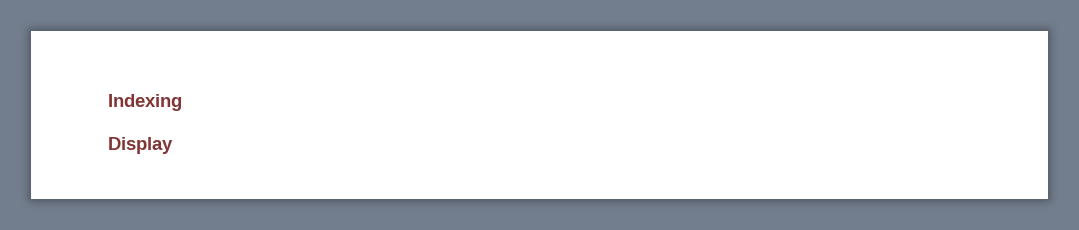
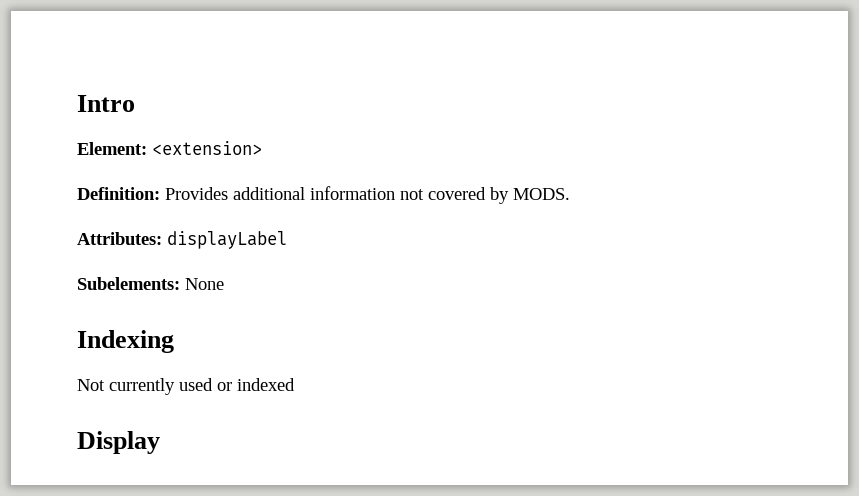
[108,94,182,111] Indexing -> [77,95,135,112] [77,141,262,155] [77,186,570,204] [77,231,287,249] [77,277,224,290] [77,330,174,353] [77,378,295,395] Intro // Element: <extension> // Definition: Provides additional information not covered by MODS. // Attributes: displayLabel // Subelements: None // Indexing // Not currently used or indexed

